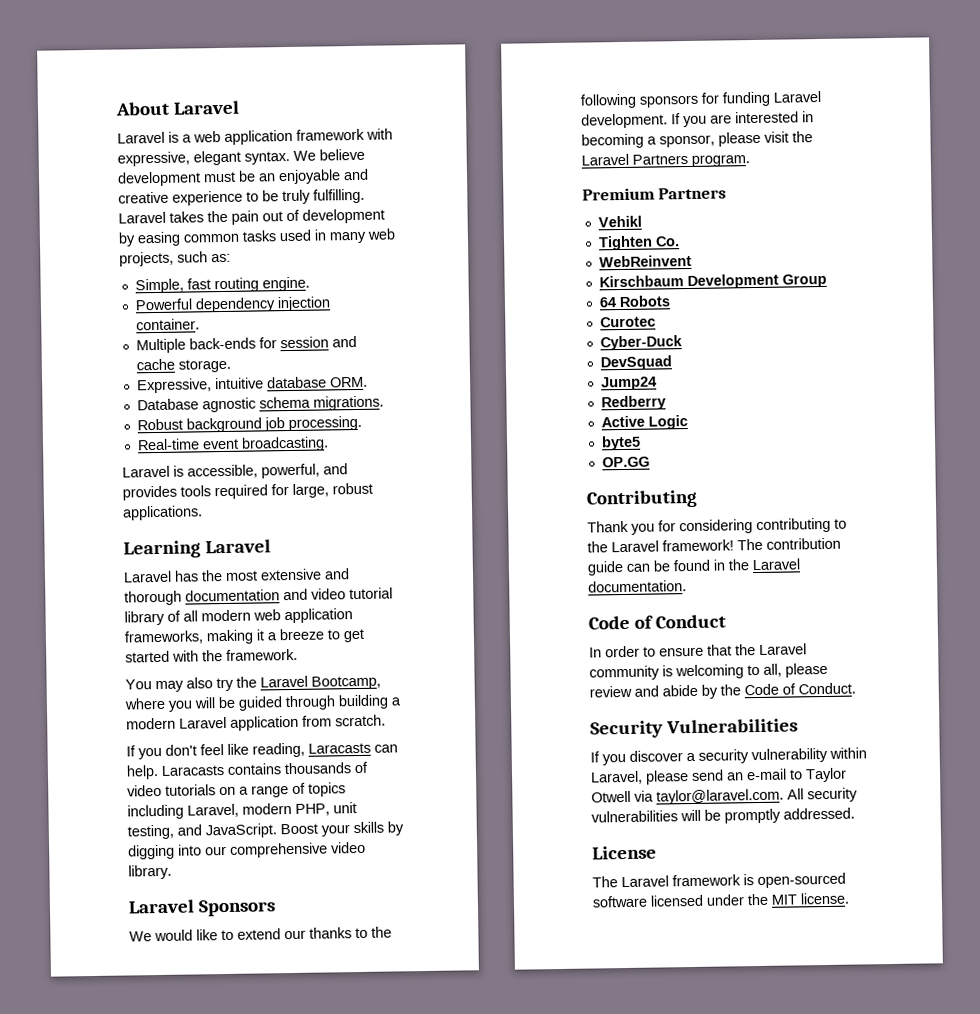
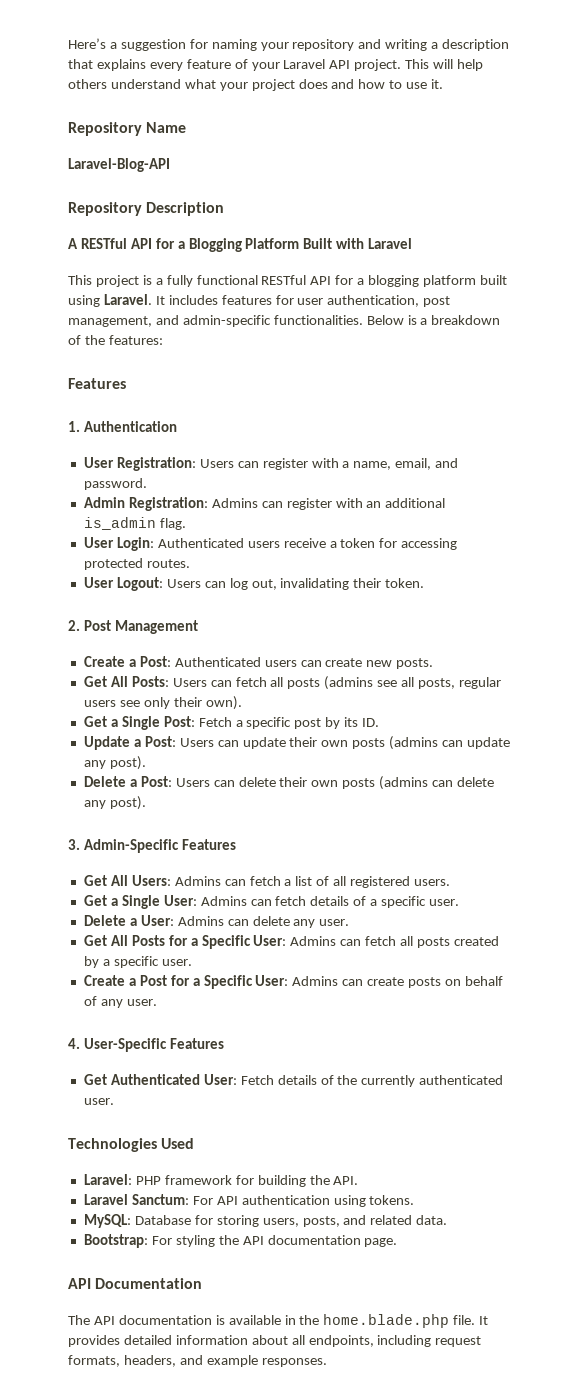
[115,100,240,116] [117,128,393,145] [117,148,365,167] [117,168,369,187] [118,188,365,206] [118,208,385,225] [118,228,395,247] [119,251,231,267] [134,276,310,294] [134,296,331,313] [135,318,200,331] [135,335,357,354] [135,358,231,373] [136,376,368,394] [136,395,384,413] [136,415,362,433] [136,436,329,452] [122,463,348,479] [122,482,373,501] [122,505,203,521] [123,539,271,559] [123,568,350,583] [124,587,393,606] [124,608,353,626] [124,628,365,645] [125,648,298,663] [125,675,381,693] [124,694,401,712] [126,714,386,731] [126,742,398,760] [126,761,368,780] [127,782,346,798] [127,802,357,820] [127,821,404,840] [128,841,366,860] [128,864,172,880] [128,899,276,917] [129,926,392,942] [580,90,821,109] [581,111,814,129] [581,131,813,149] [581,153,750,167] [582,187,728,201] [597,215,642,228] [597,235,680,251] [598,254,692,268] [598,273,827,290] [598,295,671,308] [599,316,656,328] [599,335,683,351] [599,355,672,371] [600,376,657,391] [600,395,666,411] [600,415,688,430] [600,435,641,451] [601,456,650,468] [586,489,698,509] [587,517,847,535] [587,537,841,553] [587,558,800,576] [588,580,687,593] [588,614,726,630] [589,643,807,658] [589,662,828,681] [589,682,856,699] [590,718,798,739] [590,747,867,766] [590,767,847,785] [591,787,858,805] [591,807,855,824] [592,845,657,860] [592,872,846,889] [592,892,849,908] About Laravel // Laravel is a web application framework with expressive, elegant syntax. We believe development must be an enjoyable and creative experience to be truly fulfilling. Laravel takes the pain out of development by easing common tasks used in many web projects, such as: // Simple, fast routing engine. // Powerful dependency injection container. // Multiple back-ends for session and cache storage. // Expressive, intuitive database ORM. // Database agnostic schema migrations. // Robust background job processing. // Real-time event broadcasting. // Laravel is accessible, powerful, and provides tools required for large, robust applications. // Learning Laravel // Laravel has the most extensive and thorough documentation and video tutorial library of all modern web application frameworks, making it a breeze to get started with the framework. // You may also try the Laravel Bootcamp, where you will be guided through building a modern Laravel application from scratch. // If you don't feel like reading, Laracasts can help. Laracasts contains thousands of video tutorials on a range of topics including Laravel, modern PHP, unit testing, and JavaScript. Boost your skills by digging into our comprehensive video library. // Laravel Sponsors // We would like to extend our thanks to the following sponsors for funding Laravel development. If you are interested in becoming a sponsor, please visit the Laravel Partners program. // Premium Partners // Vehikl // Tighten Co. // WebReinvent // Kirschbaum Development Group // 64 Robots // Curotec // Cyber-Duck // DevSquad // Jump24 // Redberry // Active Logic // byte5 // OP.GG // Contributing // Thank you for considering contributing to the Laravel framework! The contribution guide can be found in the Laravel documentation. // Code of Conduct // In order to ensure that the Laravel community is welcoming to all, please review and abide by the Code of Conduct. // Security Vulnerabilities // If you discover a security vulnerability within Laravel, please send an e-mail to Taylor Otwell via taylor@laravel.com. All security vulnerabilities will be promptly addressed. // License // The Laravel framework is open-sourced software licensed under the MIT license. -> [68,38,510,51] [68,59,484,71] [68,79,444,91] [68,122,187,136] [68,158,170,172] [68,202,225,216] [68,238,413,252] [68,275,507,287] [68,294,451,307] [68,315,501,327] [68,335,163,345] [68,378,126,389] [68,421,177,432] [83,457,459,471] [83,478,147,490] [83,497,446,511] [83,517,186,530] [83,537,458,551] [83,558,190,570] [83,577,425,591] [68,620,198,634] [83,656,434,669] [83,676,501,690] [83,696,242,710] [83,716,380,730] [83,736,511,750] [83,756,146,770] [83,776,495,790] [83,796,146,810] [68,839,236,853] [83,875,451,888] [83,895,460,909] [83,915,350,928] [83,935,499,949] [83,956,192,968] [83,975,503,989] [83,996,157,1008] [68,1038,224,1052] [83,1074,504,1087] [83,1098,114,1105] [68,1138,195,1152] [83,1174,359,1187] [83,1194,415,1207] [83,1214,448,1228] [83,1234,398,1248] [68,1278,203,1289] [68,1314,489,1328] [68,1335,482,1347] [68,1355,327,1367] Here’s a suggestion for naming your repository and writing a description that explains every feature of your Laravel API project. This will help others understand what your project does and how to use it. // Repository Name // Laravel-Blog-API // Repository Description // A RESTful API for a Blogging Platform Built with Laravel // This project is a fully functional RESTful API for a blogging platform built using Laravel. It includes features for user authentication, post management, and admin-specific functionalities. Below is a breakdown of the features: // Features // 1. Authentication // User Registration: Users can register with a name, email, and password. // Admin Registration: Admins can register with an additional is_admin flag. // User Login: Authenticated users receive a token for accessing protected routes. // User Logout: Users can log out, invalidating their token. // 2. Post Management // Create a Post: Authenticated users can create new posts. // Get All Posts: Users can fetch all posts (admins see all posts, regular users see only their own). // Get a Single Post: Fetch a specific post by its ID. // Update a Post: Users can update their own posts (admins can update any post). // Delete a Post: Users can delete their own posts (admins can delete any post). // 3. Admin-Specific Features // Get All Users: Admins can fetch a list of all registered users. // Get a Single User: Admins can fetch details of a specific user. // Delete a User: Admins can delete any user. // Get All Posts for a Specific User: Admins can fetch all posts created by a specific user. // Create a Post for a Specific User: Admins can create posts on behalf of any user. // 4. User-Specific Features // Get Authenticated User: Fetch details of the currently authenticated user. // Technologies Used // Laravel: PHP framework for building the API. // Laravel Sanctum: For API authentication using tokens. // MySQL: Database for storing users, posts, and related data. // Bootstrap: For styling the API documentation page. // API Documentation // The API documentation is available in the home.blade.php file. It provides detailed information about all endpoints, including request formats, headers, and example responses.

